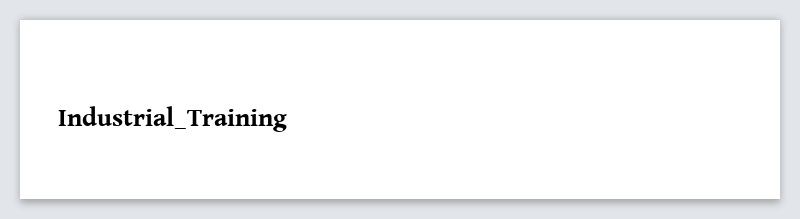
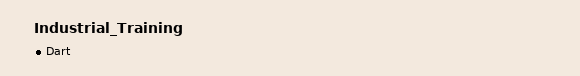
(287, 119) none -> [46,47,72,55] // Dart

